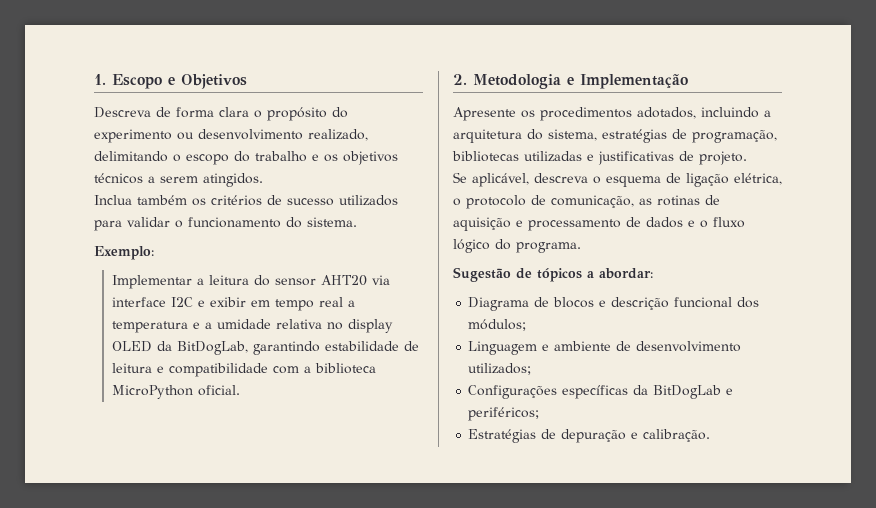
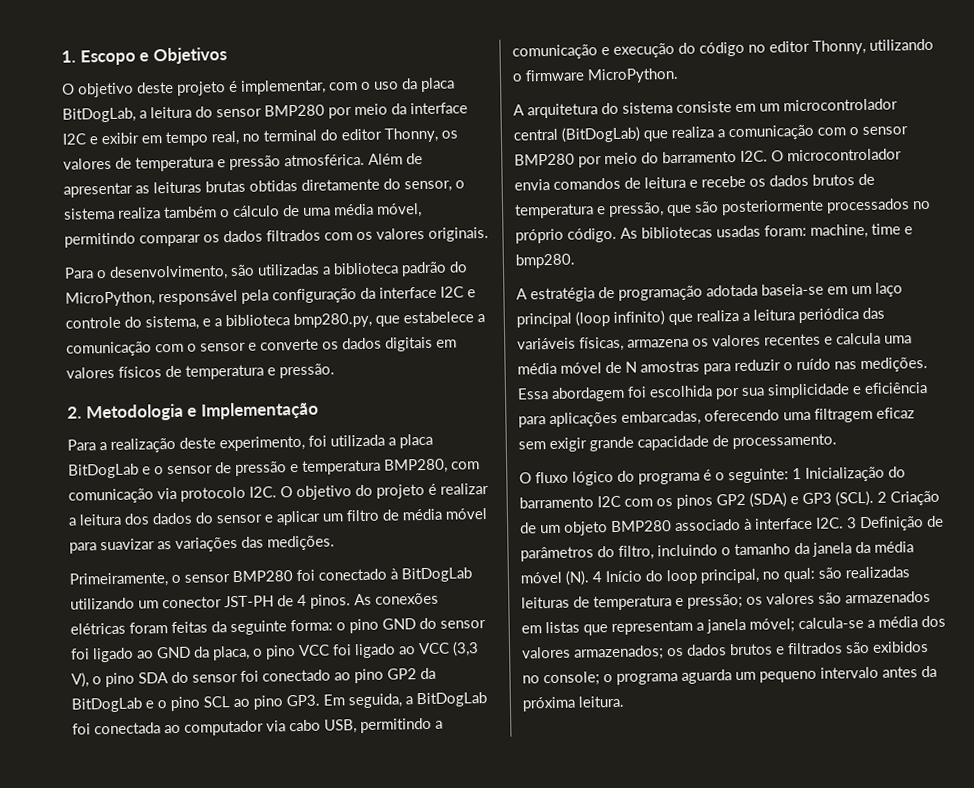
[94,107,348,121] [94,129,368,143] [94,151,398,165] [94,173,263,187] [94,195,398,206] [94,217,357,231] [94,246,154,260] [111,275,390,289] Descreva de forma clara o propósito do experimento ou desenvolvimento realizado, delimitando o escopo do trabalho e os objetivos técnicos a serem atingidos. // Inclua também os critérios de sucesso utilizados para validar o funcionamento do sistema. // Exemplo: // Implementar a leitura do sensor AHT20 via -> [62,77,455,98] [62,103,407,123] O objetivo deste projeto é implementar, com o uso da placa BitDogLab, a leitura do sensor BMP280 por meio da
[318,297,355,307] [111,319,393,333] [111,341,419,355] [111,363,376,377] [111,385,240,399] [453,74,688,89] [453,107,771,121] [453,129,777,143] [452,151,747,165] [453,172,782,187] [453,195,720,209] [453,217,745,231] [453,239,581,253] [453,267,653,282] [468,297,760,311] [468,319,527,331] [468,341,742,355] [468,363,532,375] [468,385,734,399] [468,407,540,421] [468,429,711,443] real a temperatura e a umidade relativa no display OLED da BitDogLab, garantindo estabilidade de leitura e compatibilidade com a biblioteca MicroPython oficial. // 2. Metodologia e Implementação // Apresente os procedimentos adotados, incluindo a arquitetura do sistema, estratégias de programação, bibliotecas utilizadas e justificativas de projeto. // Se aplicável, descreva o esquema de ligação elétrica, o protocolo de comunicação, as rotinas de aquisição e processamento de dados e o fluxo lógico do programa. // Sugestão de tópicos a abordar: // Diagrama de blocos e descrição funcional dos módulos; // Linguagem e ambiente de desenvolvimento utilizados; // Configurações específicas da BitDogLab e periféricos; // Estratégias de depuração e calibração. -> [211,127,458,146] [63,152,423,172] [63,178,465,198] [64,203,422,220] [64,226,489,248] [64,261,468,281] [65,286,476,307] [65,311,485,331] [66,336,457,357] [66,363,335,380] [67,401,319,422] [67,433,433,453] [68,458,480,479] [68,482,489,504] [68,508,487,526] [69,535,335,554] [69,567,472,588] [70,592,439,610] [70,617,486,636] [70,641,479,663] [71,667,436,688] [71,692,487,713] [72,717,443,736] [512,38,934,60] [512,67,679,84] [513,98,898,119] [513,124,908,143] [514,148,902,168] [514,173,875,191] [514,198,931,219] [515,223,913,244] [515,253,576,269] [516,282,903,303] [516,307,885,328] [517,332,912,352] [517,356,928,375] [517,382,928,402] [518,407,915,428] [518,433,837,453] [519,466,906,486] [519,490,940,509] [520,515,944,536] [520,541,914,562] [520,566,910,586] [521,590,931,611] [521,615,946,636] [522,641,929,661] [522,665,937,687] [522,695,624,712] real, no terminal do editor Thonny, os valores de temperatura e pressão atmosférica. Além de apresentar as leituras brutas obtidas diretamente do sensor, o sistema realiza também o cálculo de uma média móvel, permitindo comparar os dados filtrados com os valores originais. // Para o desenvolvimento, são utilizadas a biblioteca padrão do MicroPython, responsável pela configuração da interface I2C e controle do sistema, e a biblioteca bmp280.py, que estabelece a comunicação com o sensor e converte os dados digitais em valores físicos de temperatura e pressão. // 2. Metodologia e Implementação // Para a realização deste experimento, foi utilizada a placa BitDogLab e o sensor de pressão e temperatura BMP280, com comunicação via protocolo I2C. O objetivo do projeto é realizar a leitura dos dados do sensor e aplicar um filtro de média móvel para suavizar as variações das medições. // Primeiramente, o sensor BMP280 foi conectado à BitDogLab utilizando um conector JST-PH de 4 pinos. As conexões elétricas foram feitas da seguinte forma: o pino GND do sensor foi ligado ao GND da placa, o pino VCC foi ligado ao VCC (3,3 V), o pino SDA do sensor foi conectado ao pino GP2 da BitDogLab e o pino SCL ao pino GP3. Em seguida, a BitDogLab foi conectada ao computador via cabo USB, permitindo a comunicação e execução do código no editor Thonny, utilizando o firmware MicroPython. // A arquitetura do sistema consiste em um microcontrolador central (BitDogLab) que realiza a comunicação com o sensor BMP280 por meio do barramento I2C. O microcontrolador envia comandos de leitura e recebe os dados brutos de temperatura e pressão, que são posteriormente processados no próprio código. As bibliotecas usadas foram: machine, time e bmp280. // A estratégia de programação adotada baseia-se em um laço principal (loop infinito) que realiza a leitura periódica das variáveis físicas, armazena os valores recentes e calcula uma média móvel de N amostras para reduzir o ruído nas medições. Essa abordagem foi escolhida por sua simplicidade e eficiência para aplicações embarcadas, oferecendo uma filtragem eficaz sem exigir grande capacidade de processamento. // O fluxo lógico do programa é o seguinte: 1 Inicialização do barramento I2C com os pinos GP2 (SDA) e GP3 (SCL). 2 Criação de um objeto BMP280 associado à interface I2C. 3 Definição de parâmetros do filtro, incluindo o tamanho da janela da média móvel (N). 4 Início do loop principal, no qual: são realizadas leituras de temperatura e pressão; os valores são armazenados em listas que representam a janela móvel; calcula-se a média dos valores armazenados; os dados brutos e filtrados são exibidos no console; o programa aguarda um pequeno intervalo antes da próxima leitura.

